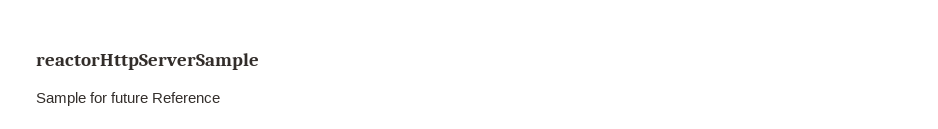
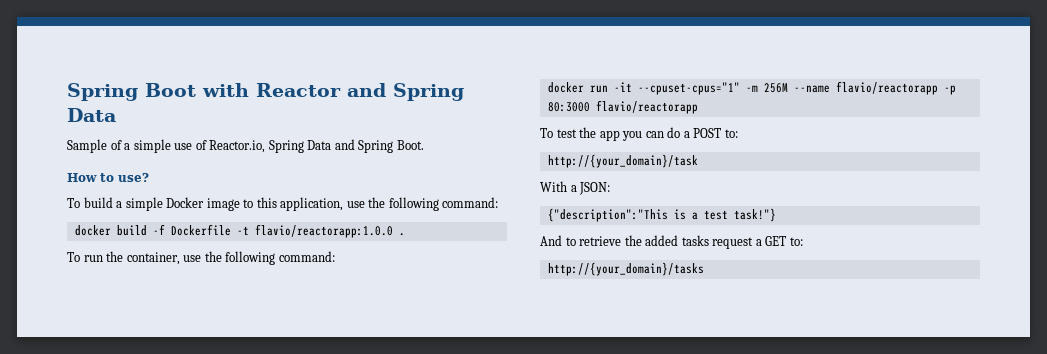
[36,53,259,70] [36,92,221,106] reactorHttpServerSample // Sample for future Reference -> [67,83,464,101] [67,108,116,122] [67,139,424,153] [67,173,149,182] [67,197,499,211] [74,224,405,238] [67,251,335,265] [547,81,956,95] [547,100,698,114] [540,127,738,141] [547,154,698,168] [540,181,611,195] [547,208,776,222] [540,235,803,249] [547,262,704,276] Spring Boot with Reactor and Spring Data // Sample of a simple use of Reactor.io, Spring Data and Spring Boot. // How to use? // To build a simple Docker image to this application, use the following command: // docker build -f Dockerfile -t flavio/reactorapp:1.0.0 . // To run the container, use the following command: // docker run -it --cpuset-cpus="1" -m 256M --name flavio/reactorapp -p 80:3000 flavio/reactorapp // To test the app you can do a POST to: // http://{your_domain}/task // With a JSON: // {"description":"This is a test task!"} // And to retrieve the added tasks request a GET to: // http://{your_domain}/tasks

